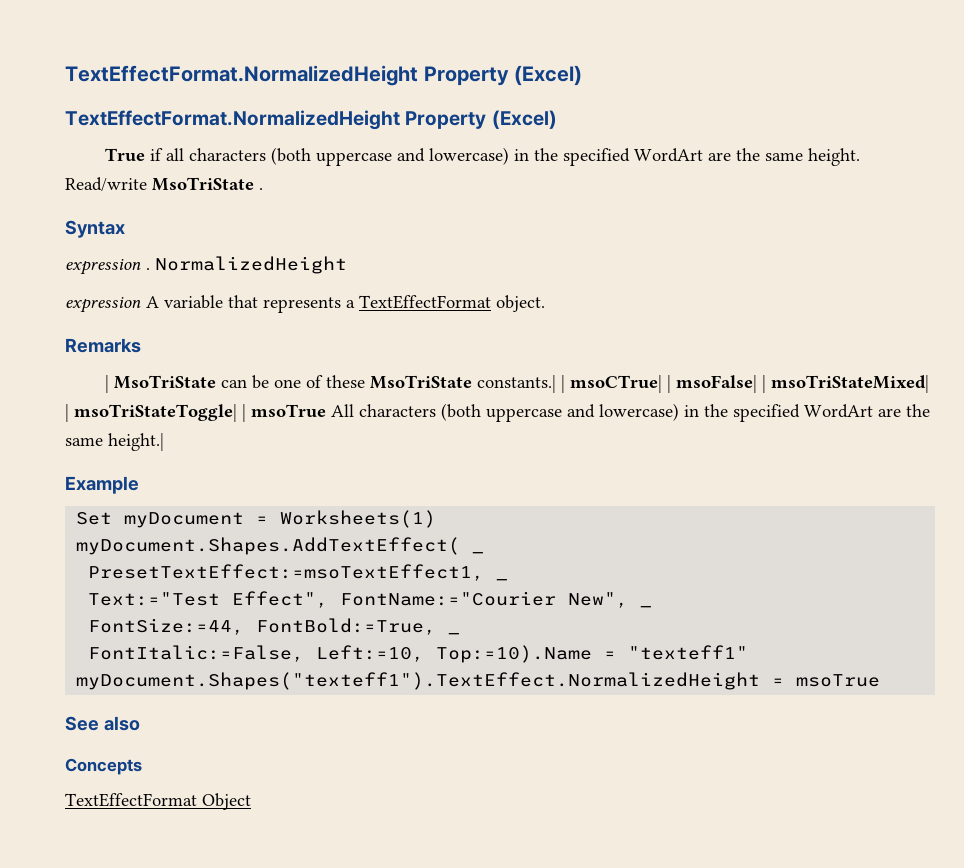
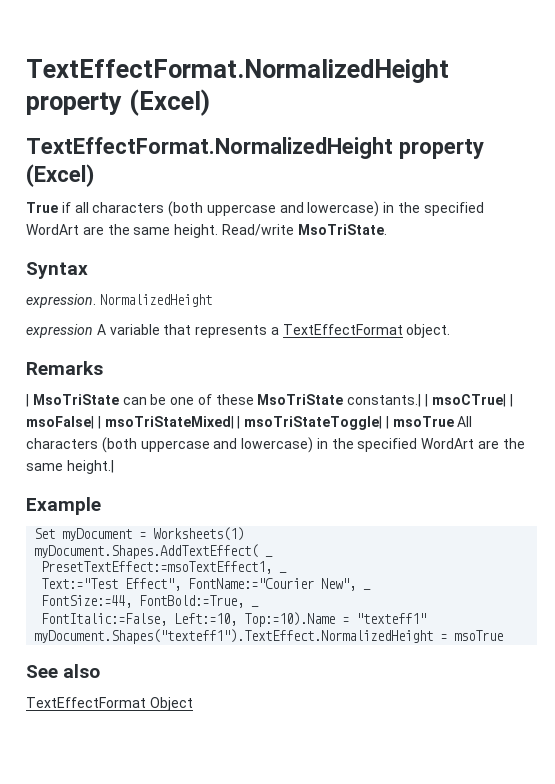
[65,65,509,86] TextEffectFormat.NormalizedHeight Property -> [26,59,449,83] [26,92,122,115] TextEffectFormat.NormalizedHeight property
[405,111,487,129] Property -> [398,139,484,159] property
[152,177,263,191] MsoTriState . -> [297,224,387,235] MsoTriState.
[65,259,150,275] expression . -> [26,294,96,308] expression.
[65,758,142,775] // Concepts -> (101, 671) none

